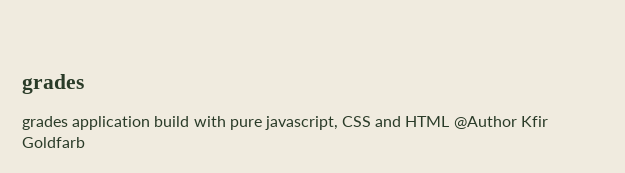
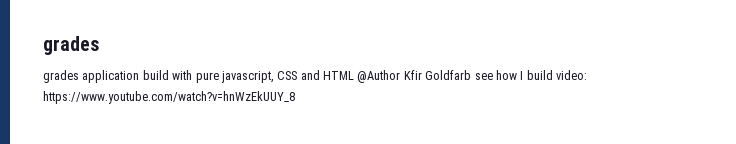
(85, 142) none -> [474,70,587,80] [43,91,295,104] see how I build video: https://www.youtube.com/watch?v=hnWzEkUUY_8

